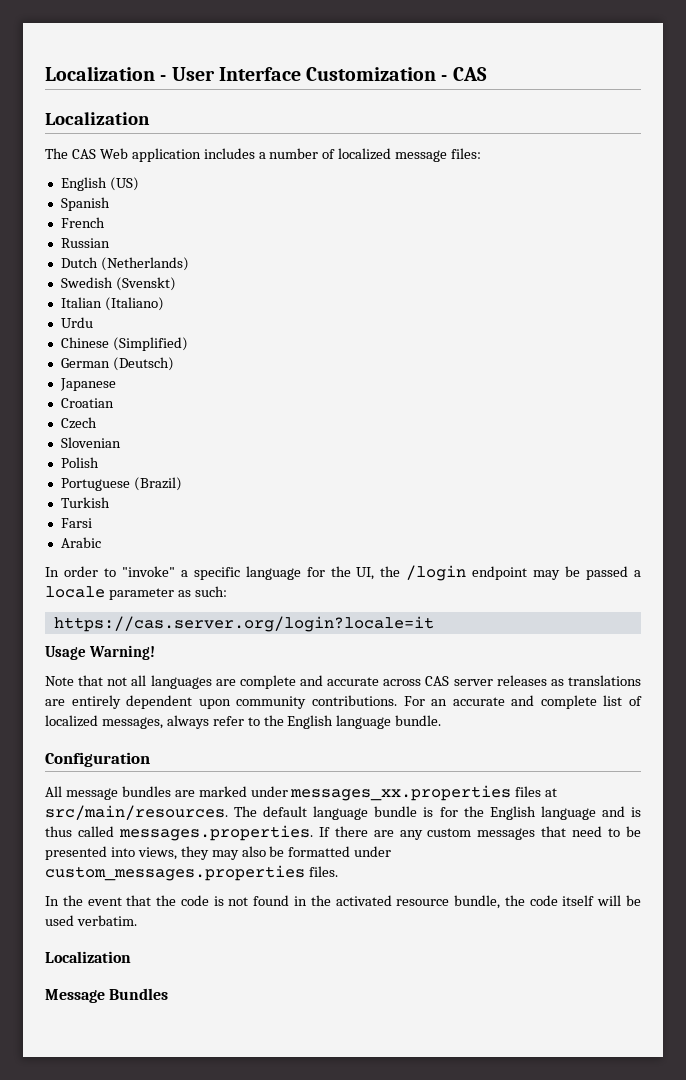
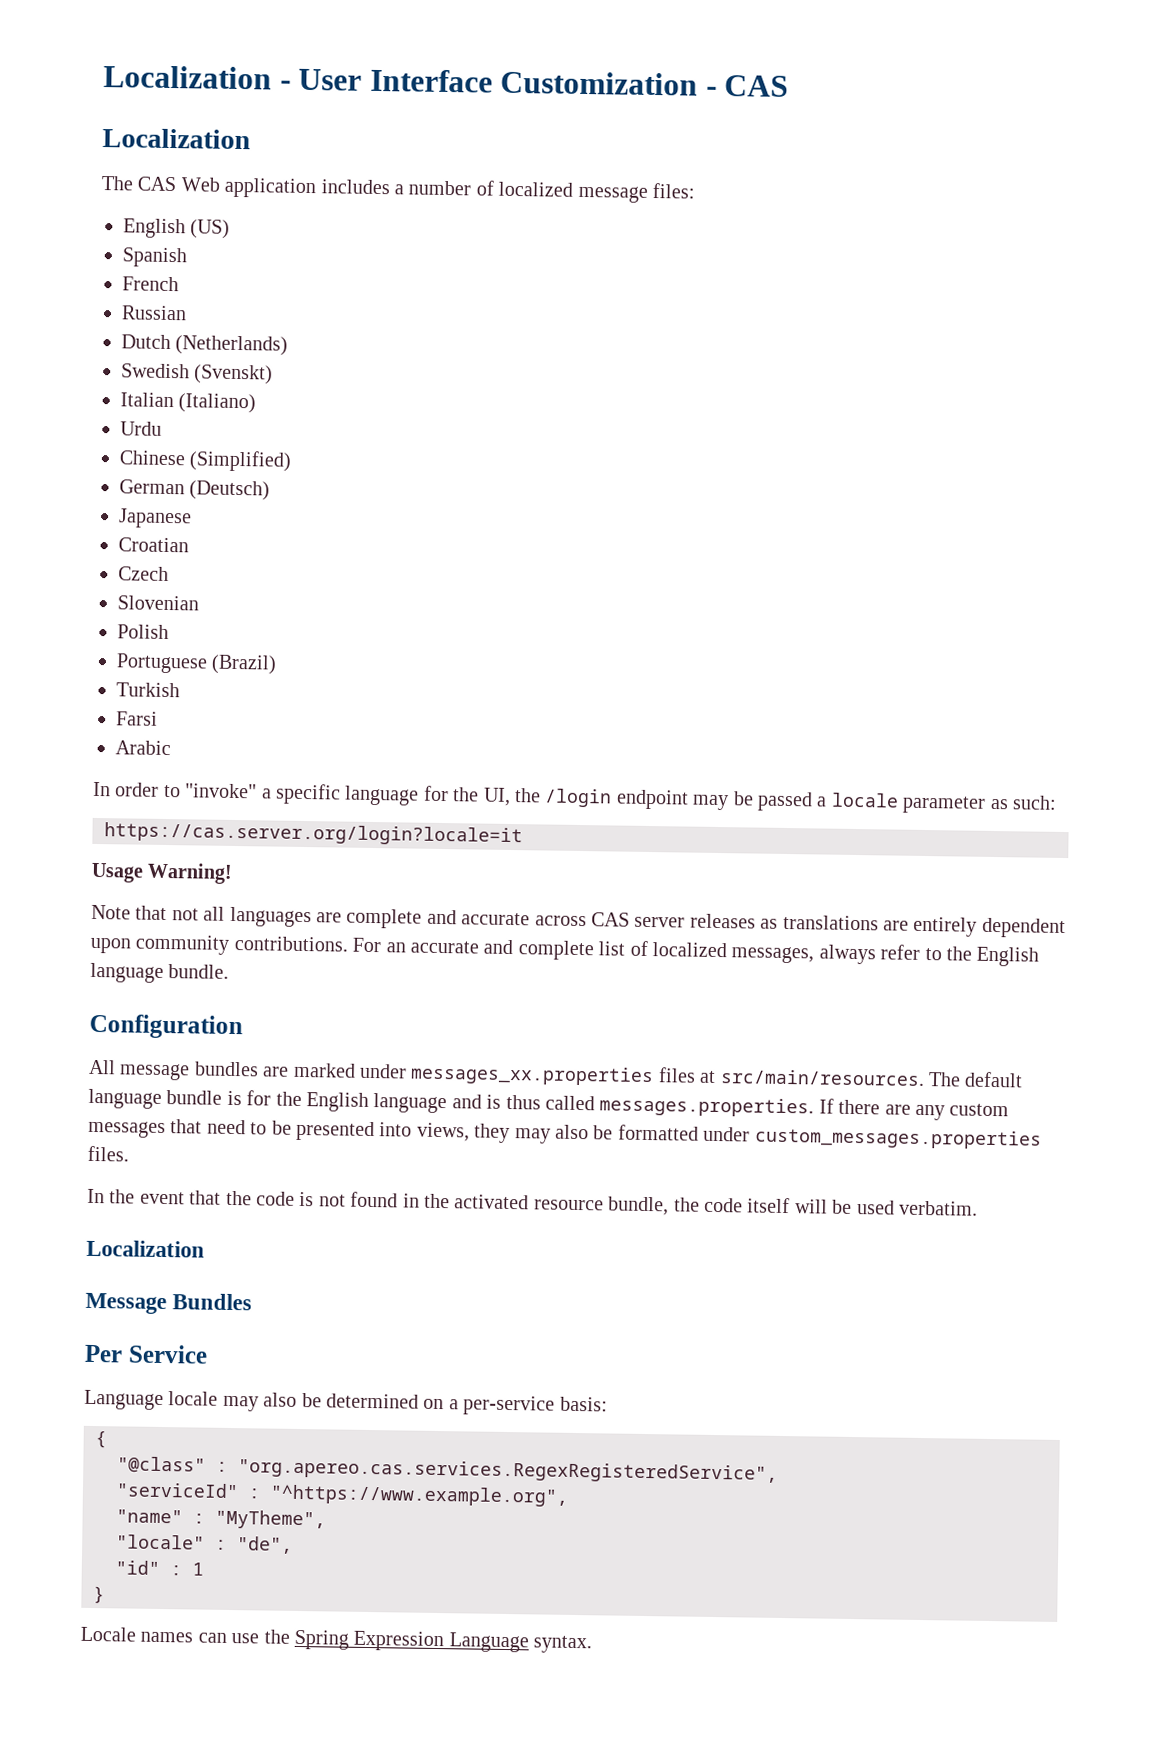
(169, 994) none -> [84,1344,208,1364] [84,1389,608,1416] [95,1431,107,1449] [117,1456,778,1484] [116,1482,569,1507] [116,1509,326,1530] [116,1534,293,1554] [115,1560,204,1576] [93,1586,105,1604] [80,1626,593,1654] // Per Service // Language locale may also be determined on a per-service basis: // { // "@class" : "org.apereo.cas.services.RegexRegisteredService", // "serviceId" : "^https://www.example.org", // "name" : "MyTheme", // "locale" : "de", // "id" : 1 // } // Locale names can use the Spring Expression Language syntax.

